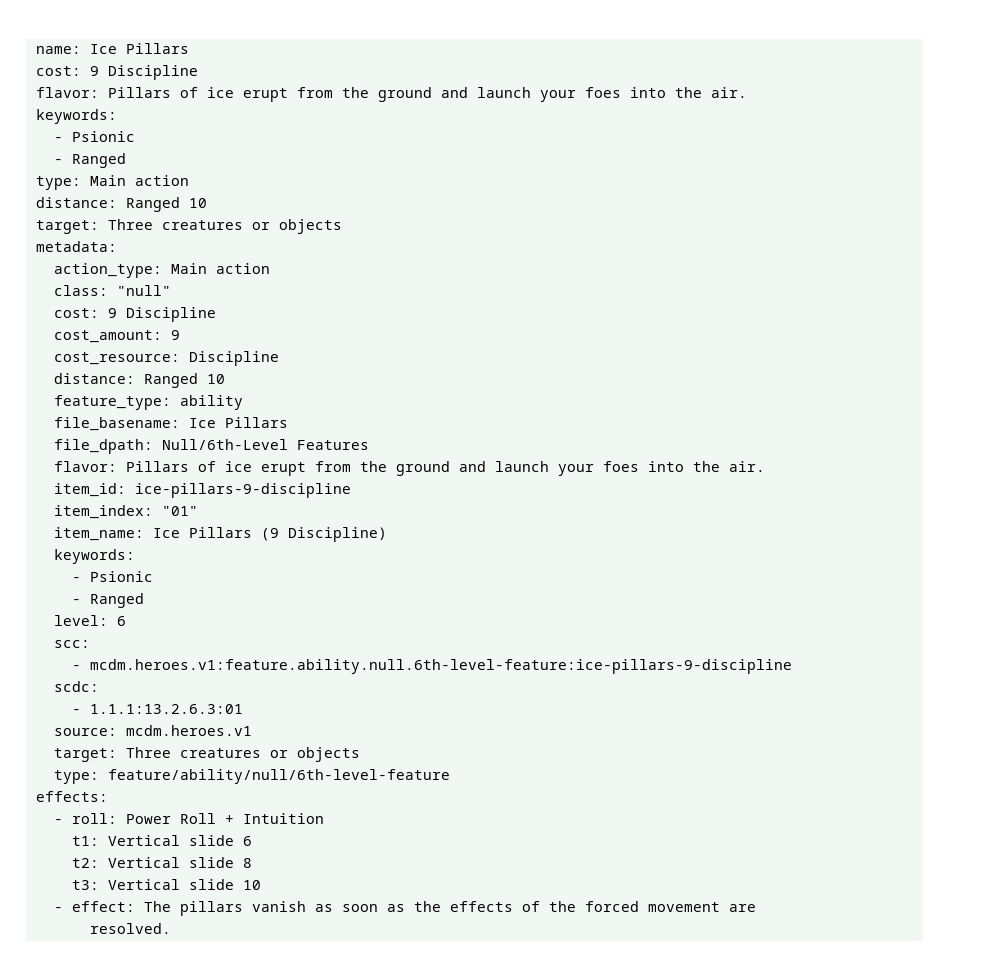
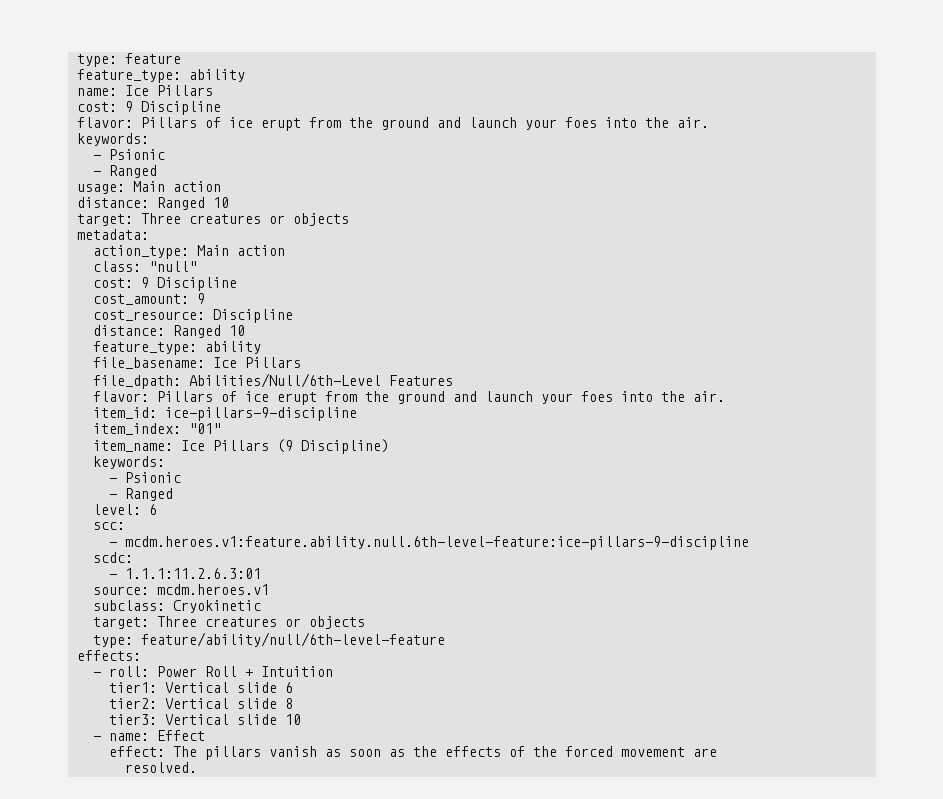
(35, 50) none -> [77,53,182,67] [77,69,246,83] type: feature // feature_type: ability //
[35,176,81,190] type: -> [77,184,126,194] usage:
[161,439,288,450] Null/6th-Level -> [189,373,382,388] Abilities/Null/6th-Level
[89,704,243,714] 1.1.1:13.2.6.3:01 -> [125,568,262,579] 1.1.1:11.2.6.3:01
(252, 730) none -> [93,600,262,613] // subclass: Cryokinetic
[71,836,99,846] t1: -> [109,682,158,693] tier1:
[71,858,99,868] t2: -> [109,698,158,709] tier2:
[71,880,99,890] t3: -> [109,714,158,725] tier3:
(63, 909) none -> [109,730,206,741] name: Effect //

